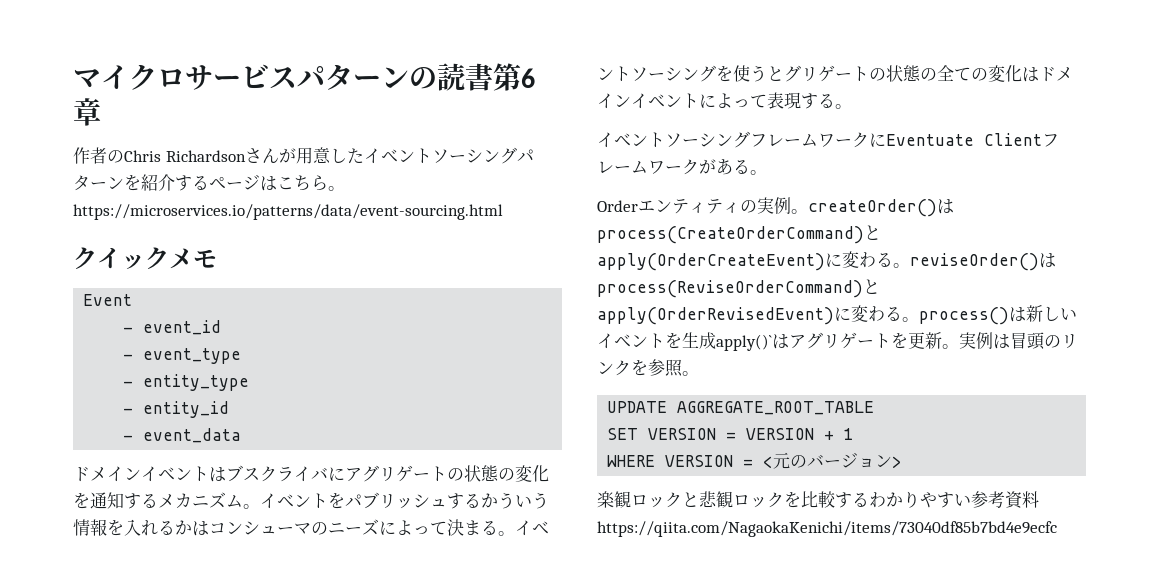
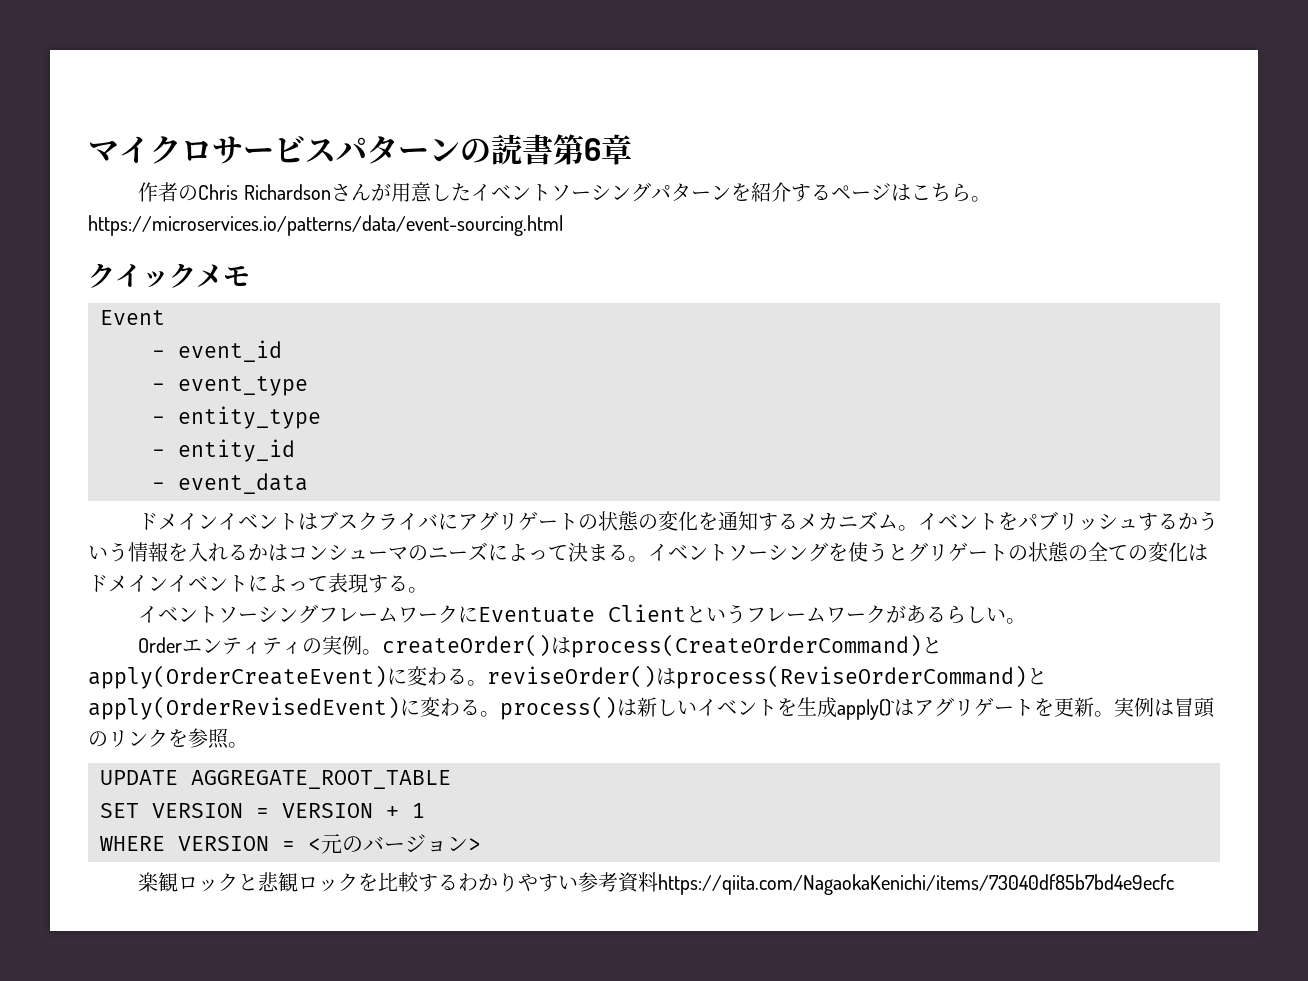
(1042, 139) none -> [686,604,747,624] という
(750, 166) none -> [946,605,1007,624] らしい

